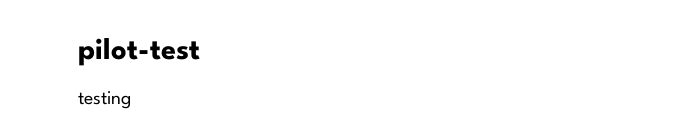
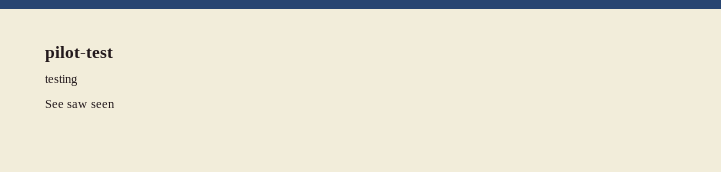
(131, 100) none -> [45,100,115,108] // See saw seen

